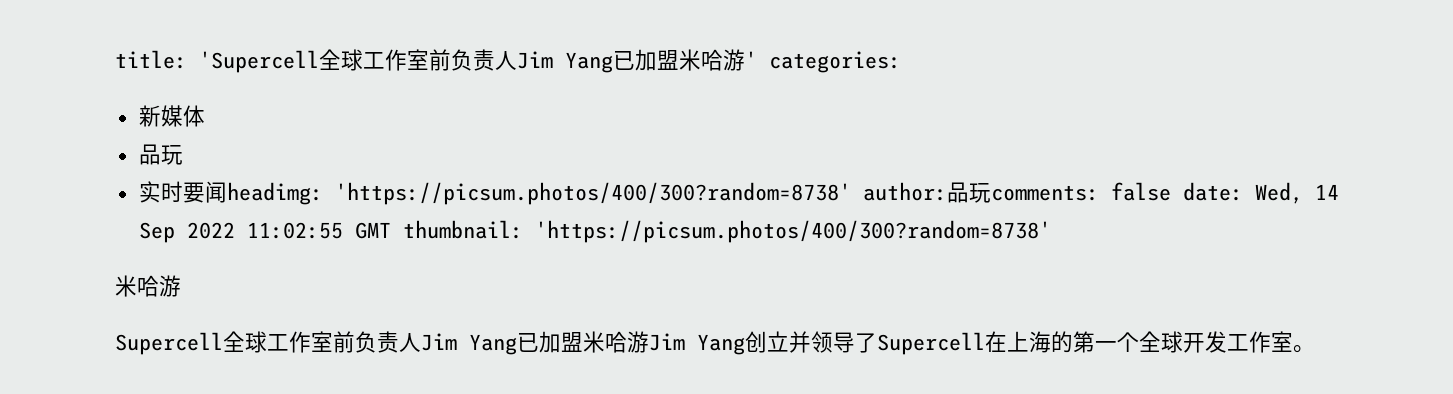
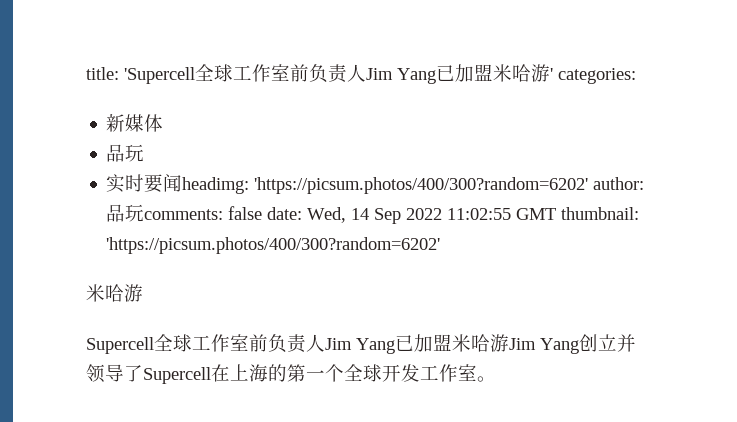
[334,182,851,205] 'https://picsum.photos/400/300?random=8738' -> [254,177,589,194] 'https://picsum.photos/400/300?random=6202'
[534,220,1051,243] 'https://picsum.photos/400/300?random=8738' -> [106,237,441,254] 'https://picsum.photos/400/300?random=6202'

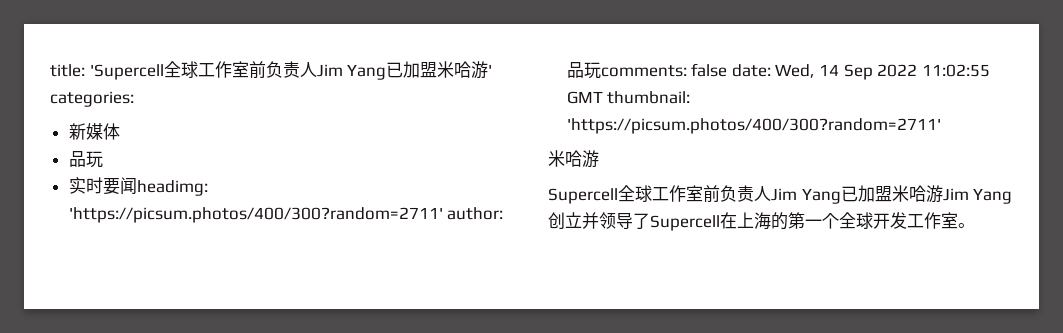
[254,177,589,194] 'https://picsum.photos/400/300?random=6202' -> [68,207,443,223] 'https://picsum.photos/400/300?random=2711'
[106,237,441,254] 'https://picsum.photos/400/300?random=6202' -> [566,118,941,134] 'https://picsum.photos/400/300?random=2711'

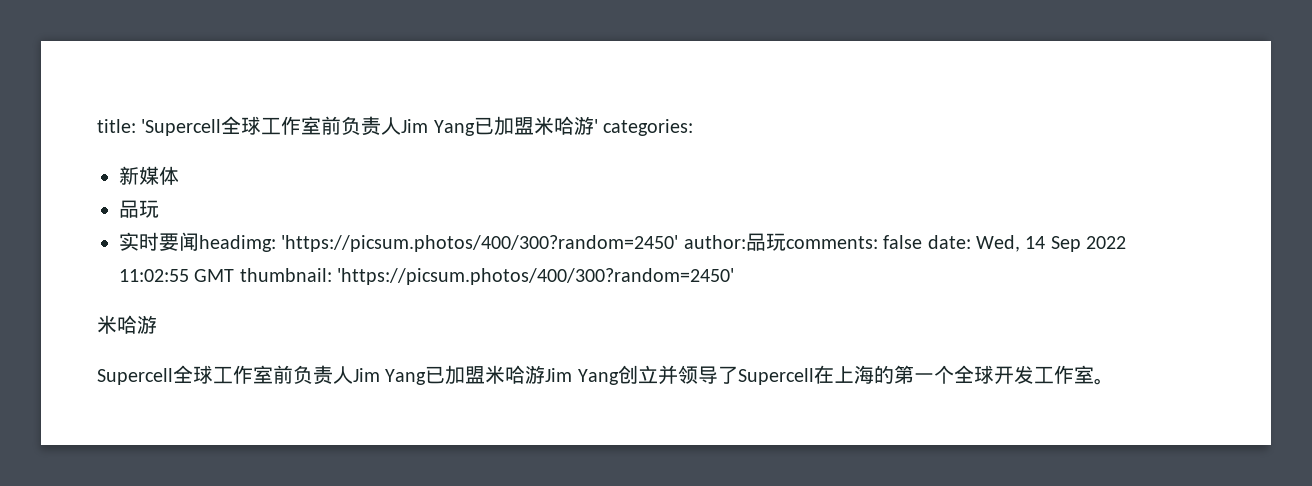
[68,207,443,223] 'https://picsum.photos/400/300?random=2711' -> [281,235,679,252] 'https://picsum.photos/400/300?random=2450'
[566,118,941,134] 'https://picsum.photos/400/300?random=2711' -> [337,268,735,285] 'https://picsum.photos/400/300?random=2450'

